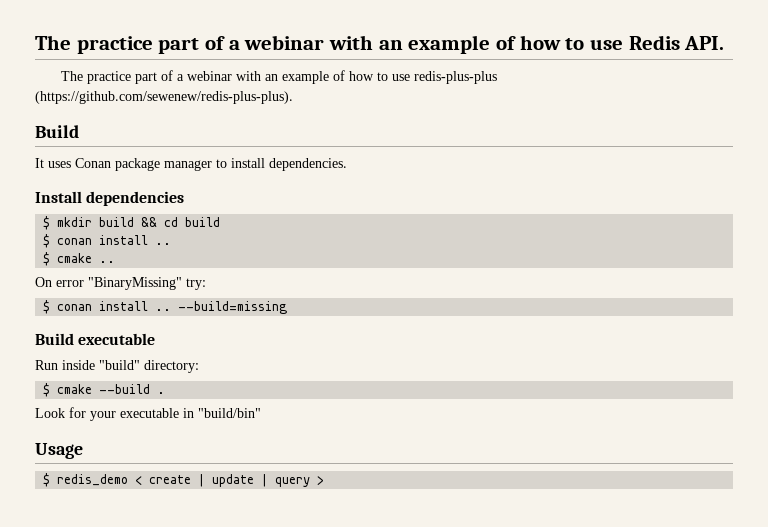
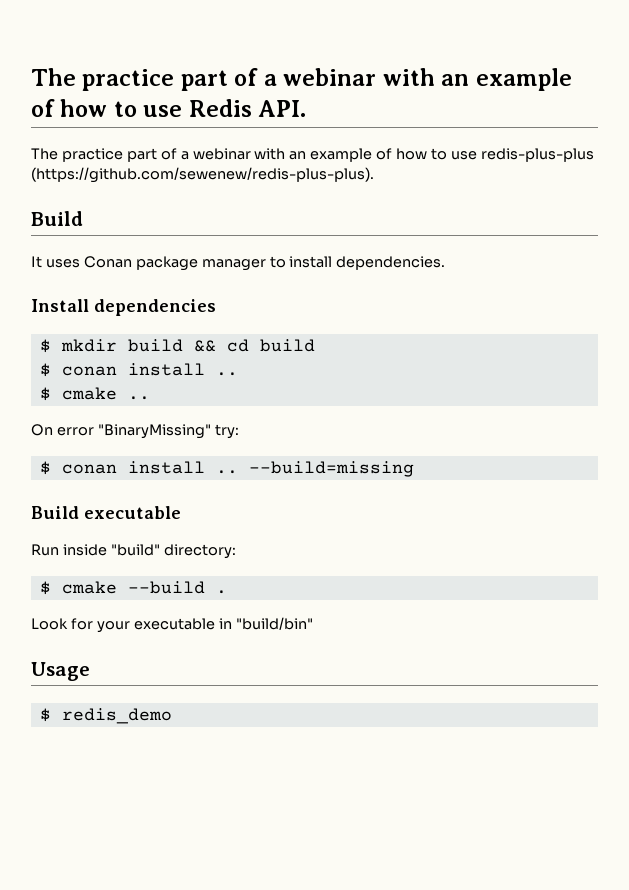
[135,474,325,487] < create | update | query > -> (172, 716) none

